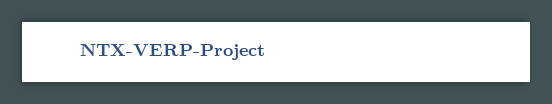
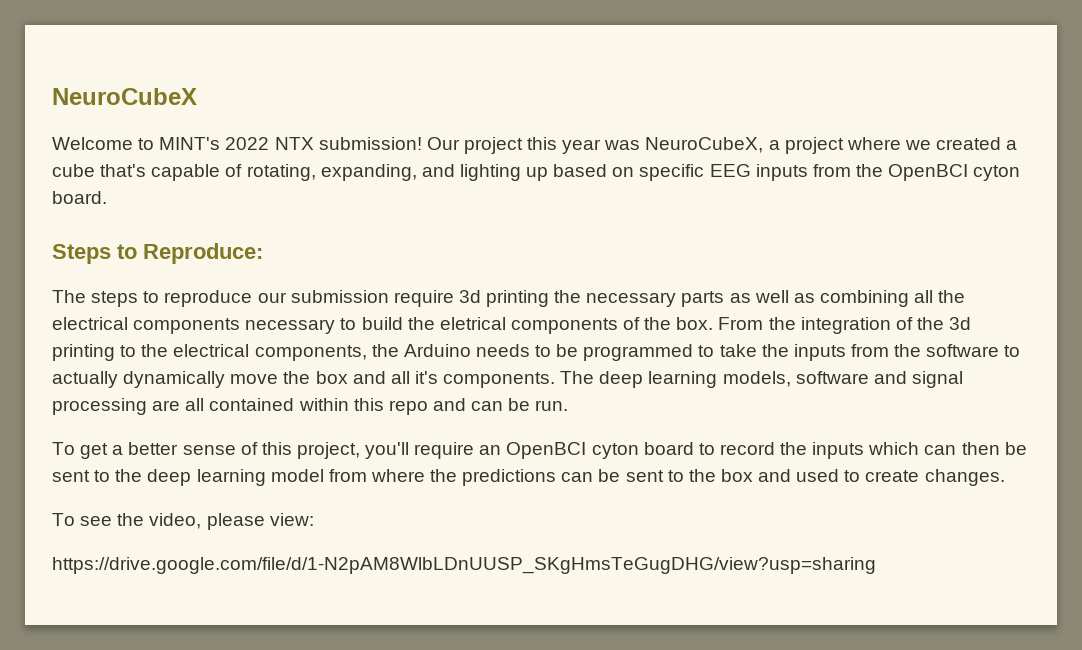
[80,43,265,60] NTX-VERP-Project -> [52,88,197,105] [52,137,1018,154] [52,164,1021,181] [52,191,107,204] [52,243,263,264] [52,290,966,307] [52,317,972,334] [52,344,1021,361] [52,371,963,388] [52,398,569,415] [52,442,1027,459] [52,469,1005,486] [52,513,314,530] [52,557,876,574] NeuroCubeX // Welcome to MINT's 2022 NTX submission! Our project this year was NeuroCubeX, a project where we created a cube that's capable of rotating, expanding, and lighting up based on specific EEG inputs from the OpenBCI cyton board. // Steps to Reproduce: // The steps to reproduce our submission require 3d printing the necessary parts as well as combining all the electrical components necessary to build the eletrical components of the box. From the integration of the 3d printing to the electrical components, the Arduino needs to be programmed to take the inputs from the software to actually dynamically move the box and all it's components. The deep learning models, software and signal processing are all contained within this repo and can be run. // To get a better sense of this project, you'll require an OpenBCI cyton board to record the inputs which can then be sent to the deep learning model from where the predictions can be sent to the box and used to create changes. // To see the video, please view: // https://drive.google.com/file/d/1-N2pAM8WlbLDnUUSP_SKgHmsTeGugDHG/view?usp=sharing

